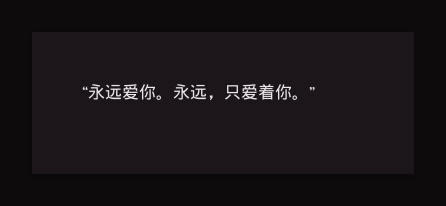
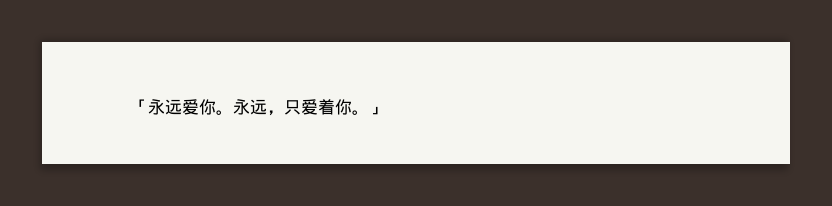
[82,86,88,98] “ -> [131,99,148,113] 「
[309,87,315,98] ” -> [369,106,386,115] 」

